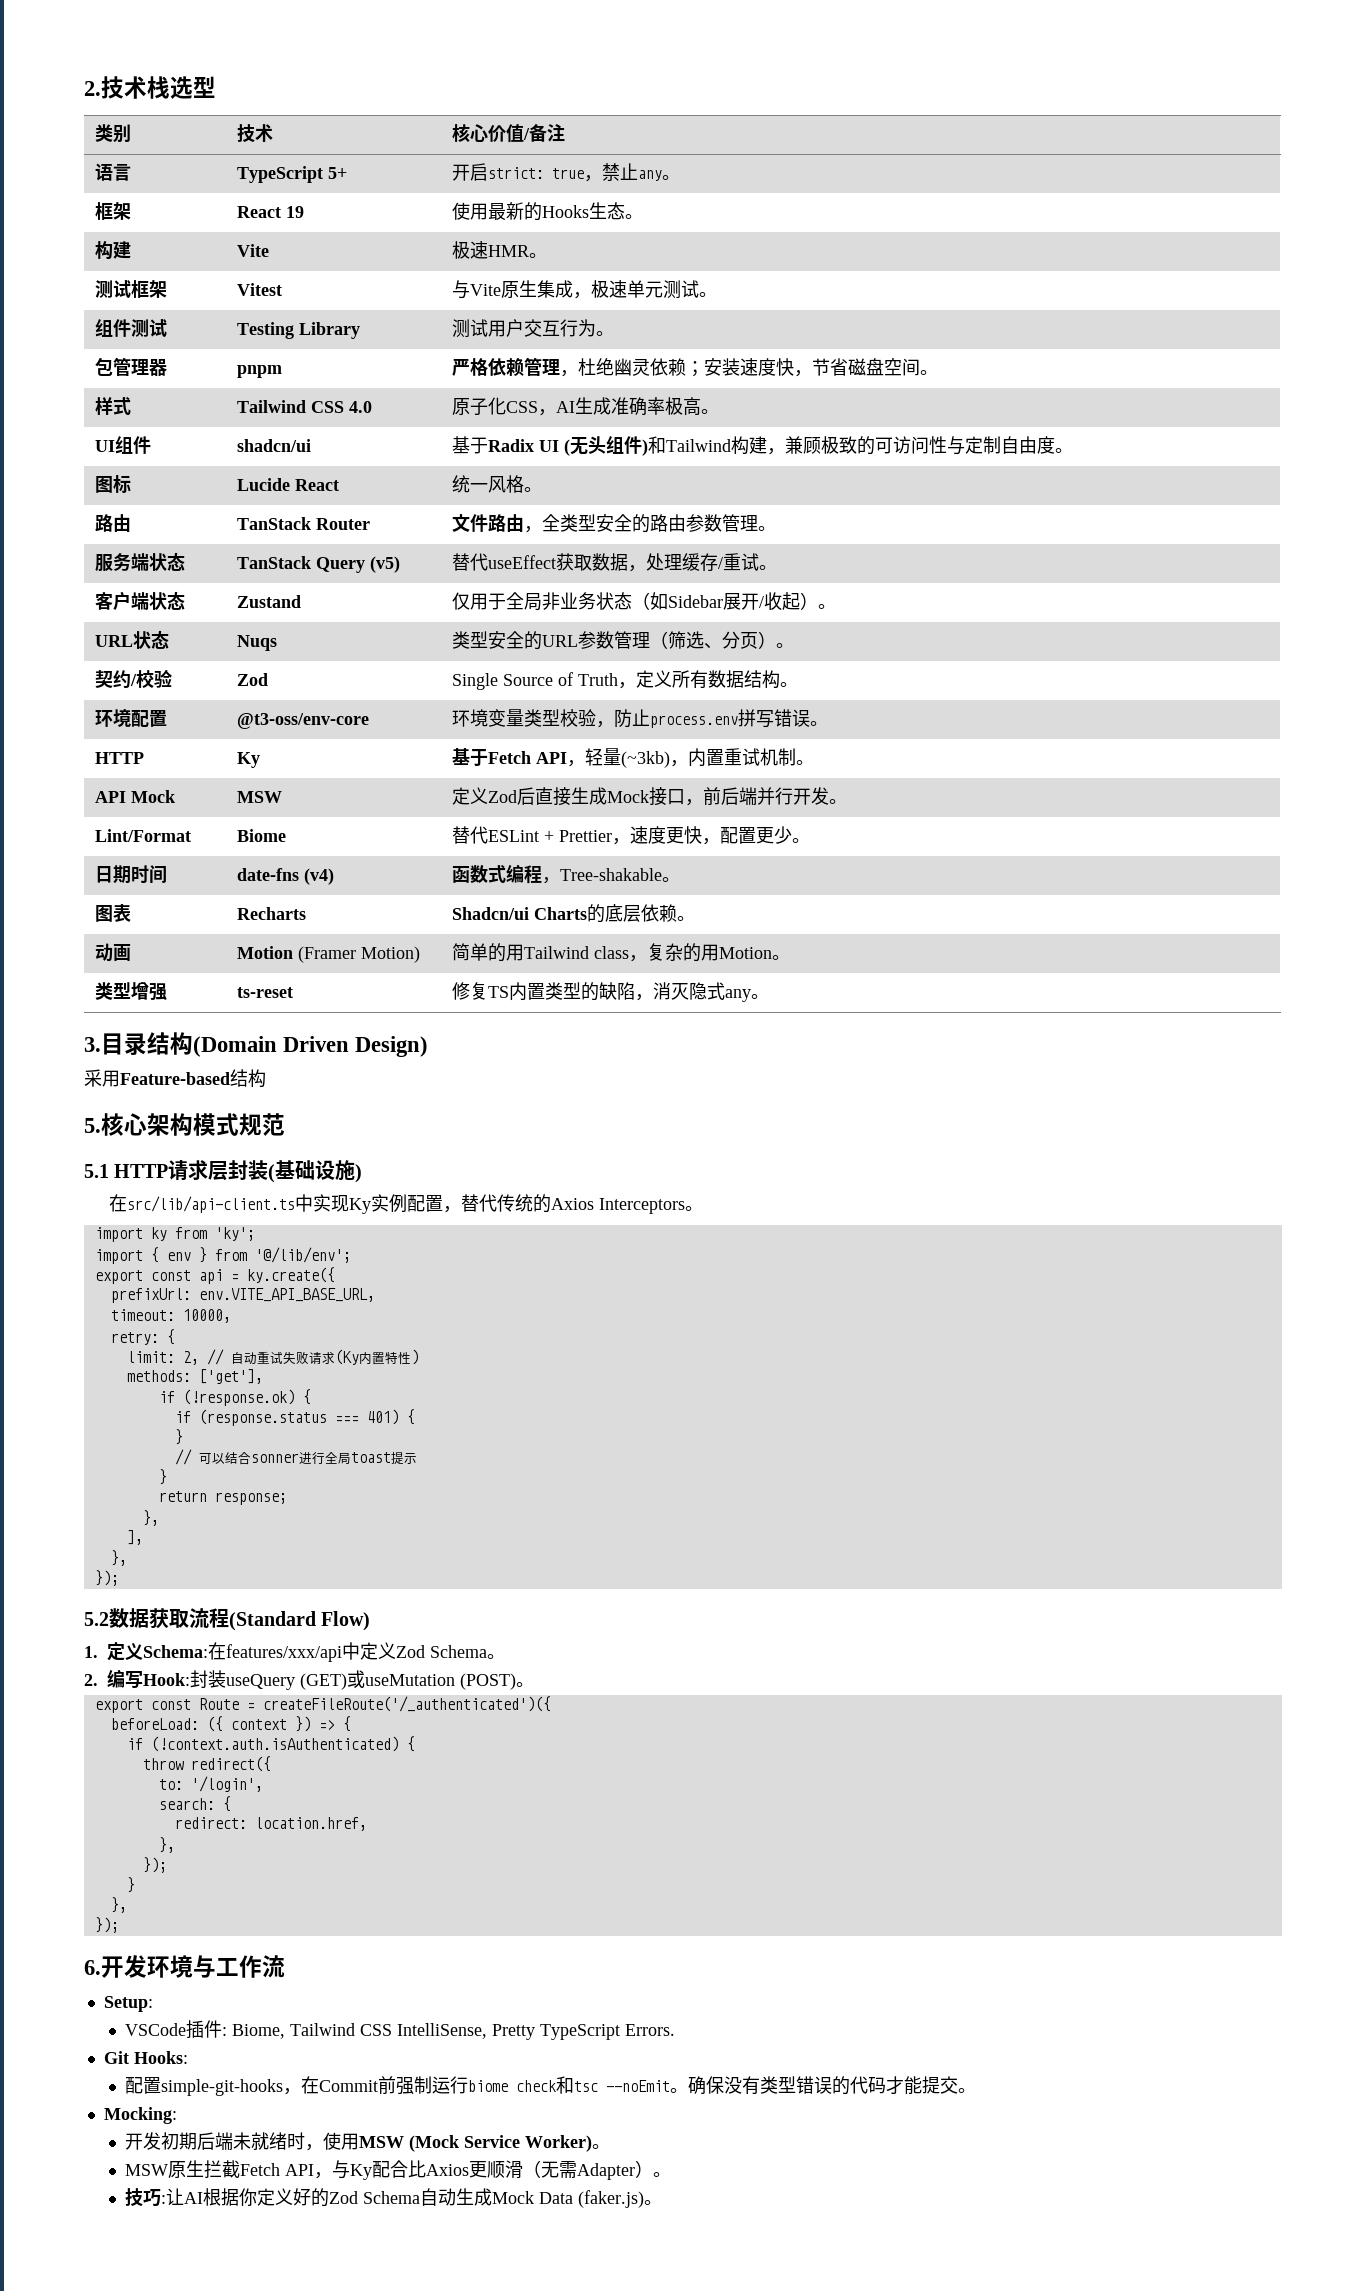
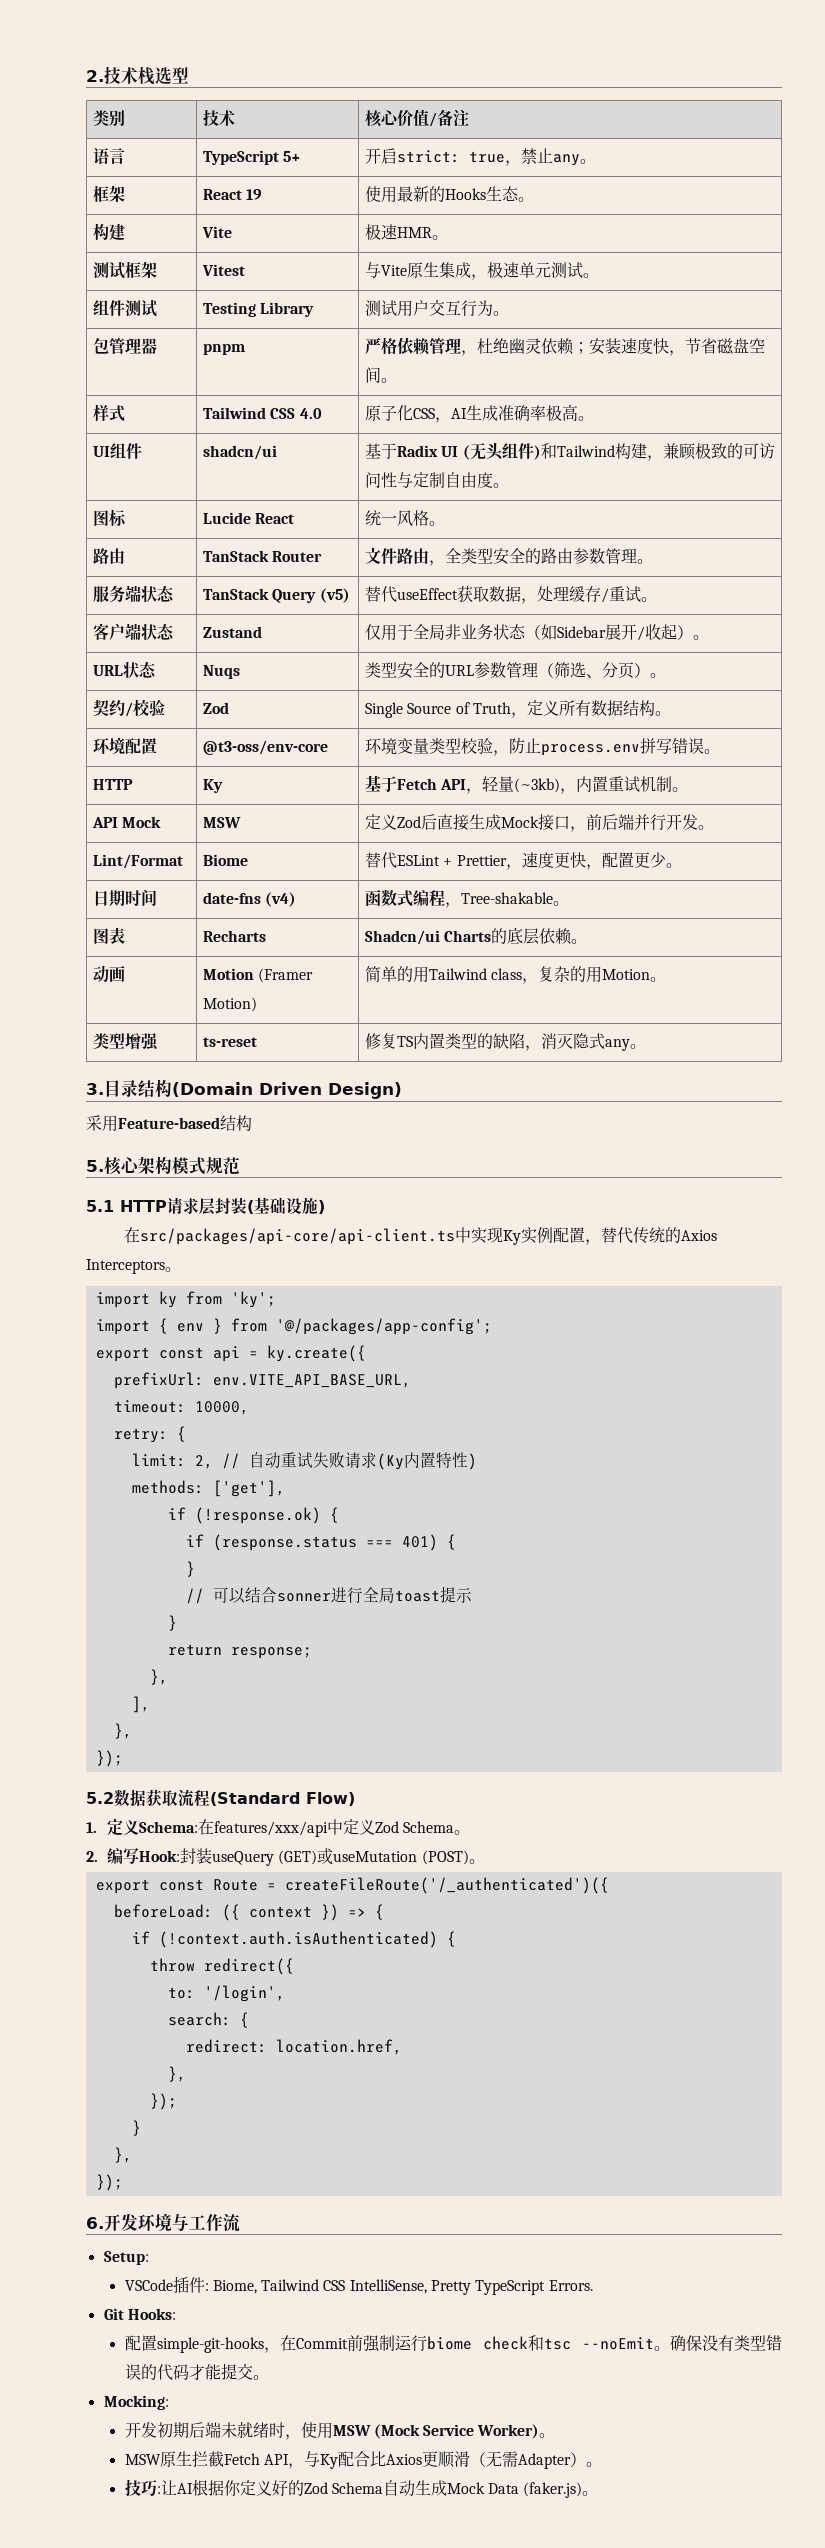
[126,1196,295,1213] src/lib/api-client.ts -> [140,1228,456,1245] src/packages/api-core/api-client.ts
[254,1247,351,1263] '@/lib/env'; -> [275,1318,492,1335] '@/packages/app-config';

